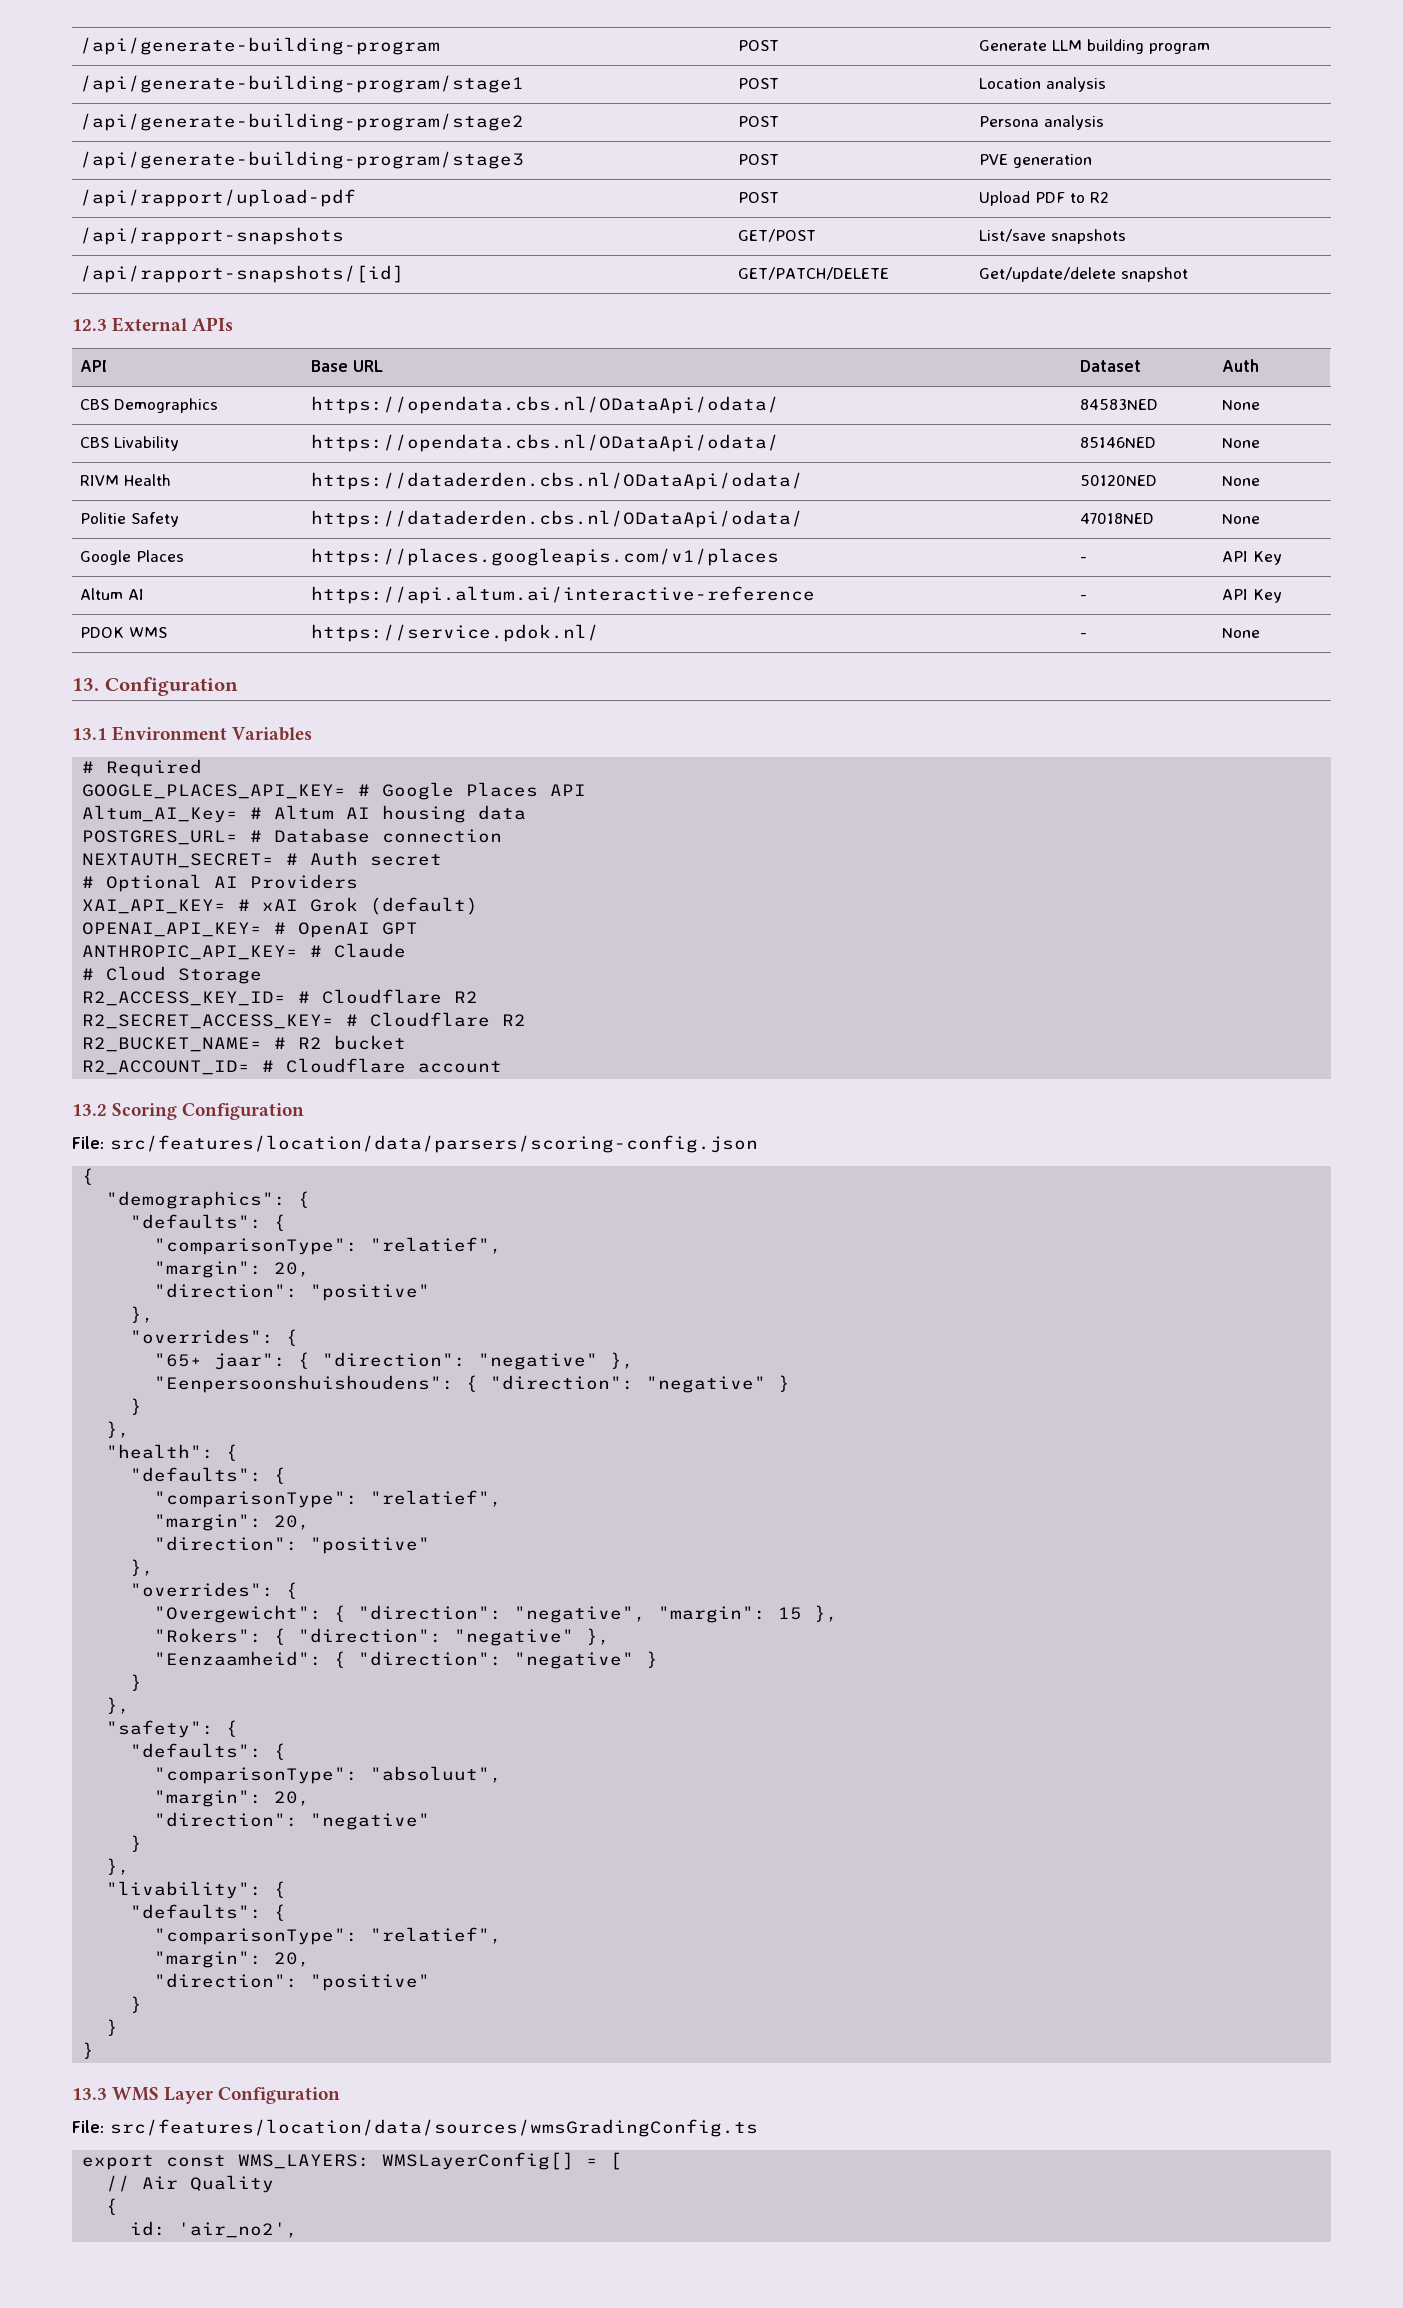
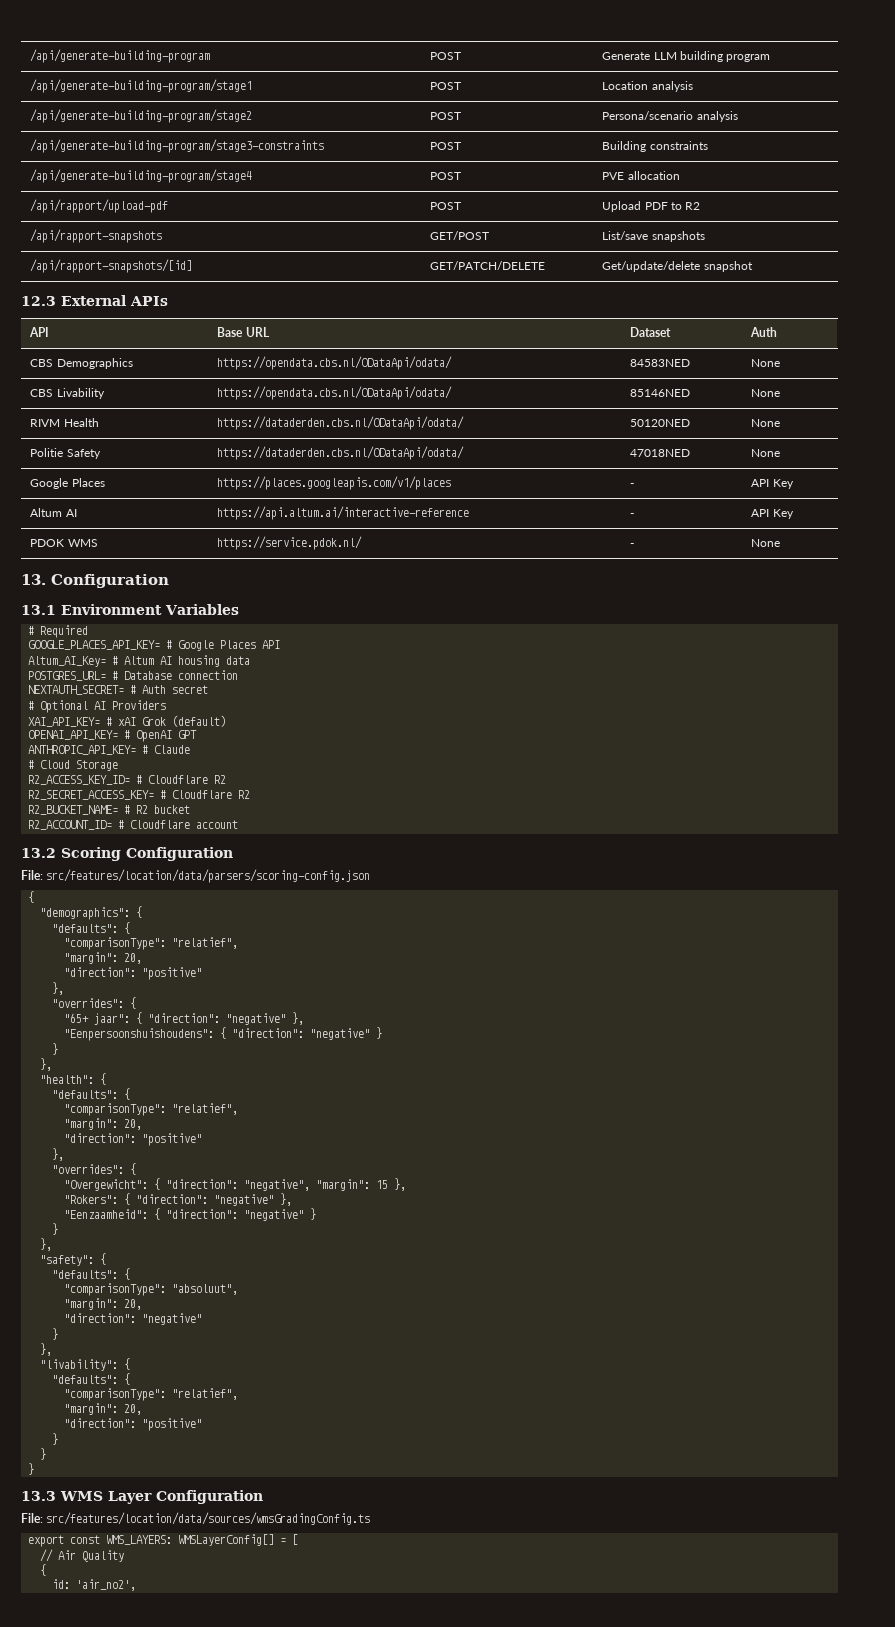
[979,115,1105,130] [80,151,525,169] Persona analysis // /api/generate-building-program/stage3 -> [602,111,738,122] [30,139,325,153] [430,142,462,150] [602,141,708,152] [30,169,253,183] Persona/scenario analysis // /api/generate-building-program/stage3-constraints | POST | Building constraints // /api/generate-building-program/stage4
[1013,154,1093,168] generation -> [627,171,680,180] allocation

